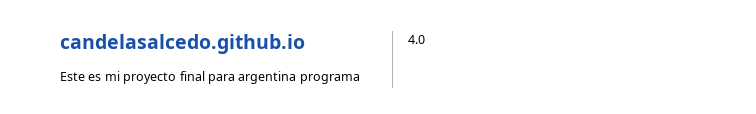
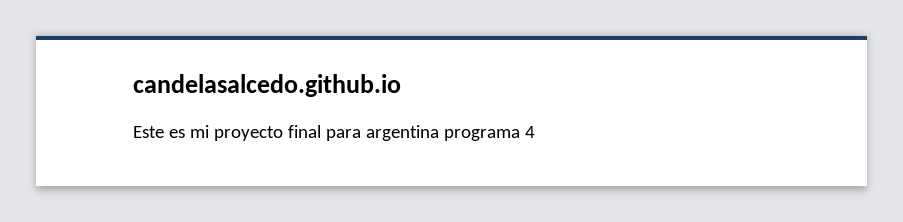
[408,35,425,44] 4.0 -> [524,126,535,138] 4

